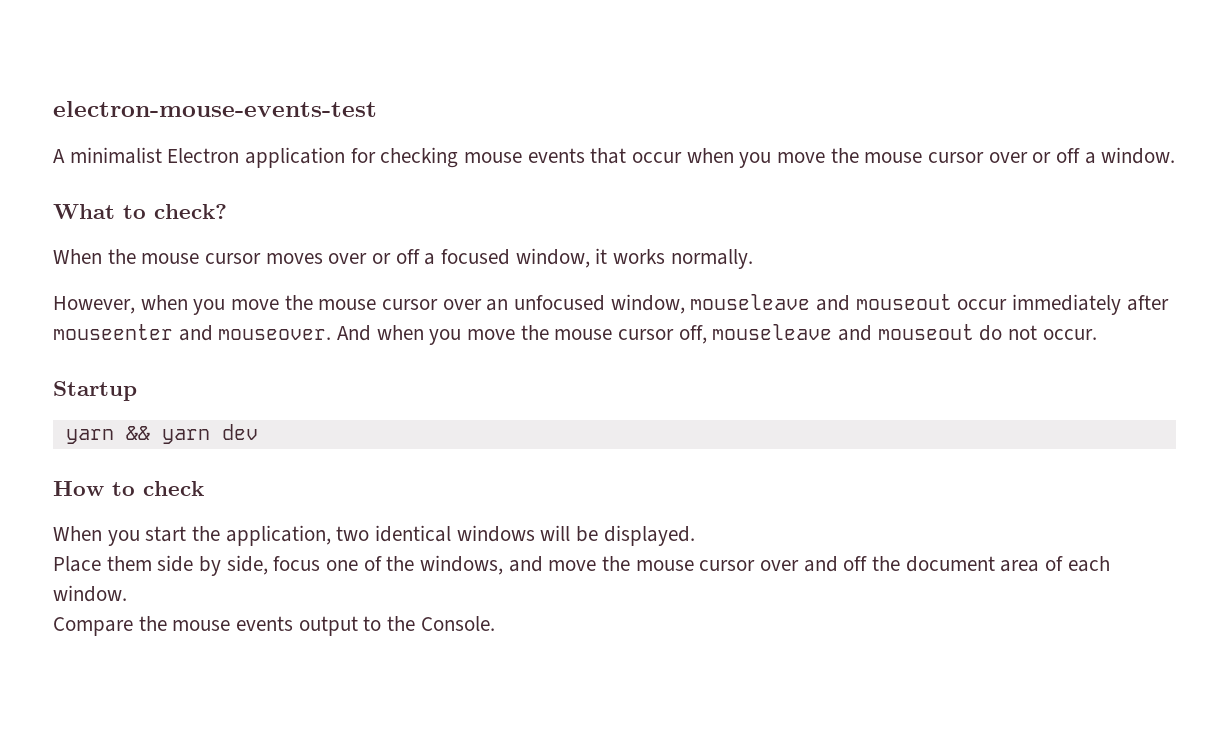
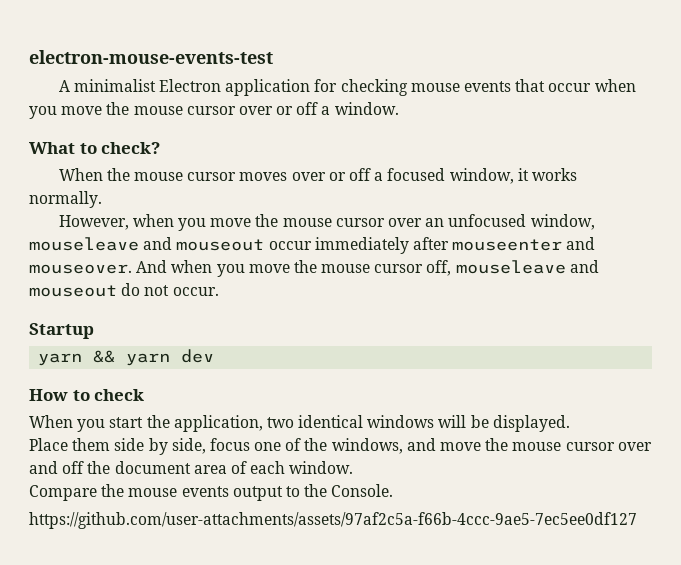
(495, 623) none -> [29,512,637,529] // https://github.com/user-attachments/assets/97af2c5a-f66b-4ccc-9ae5-7ec5ee0df127

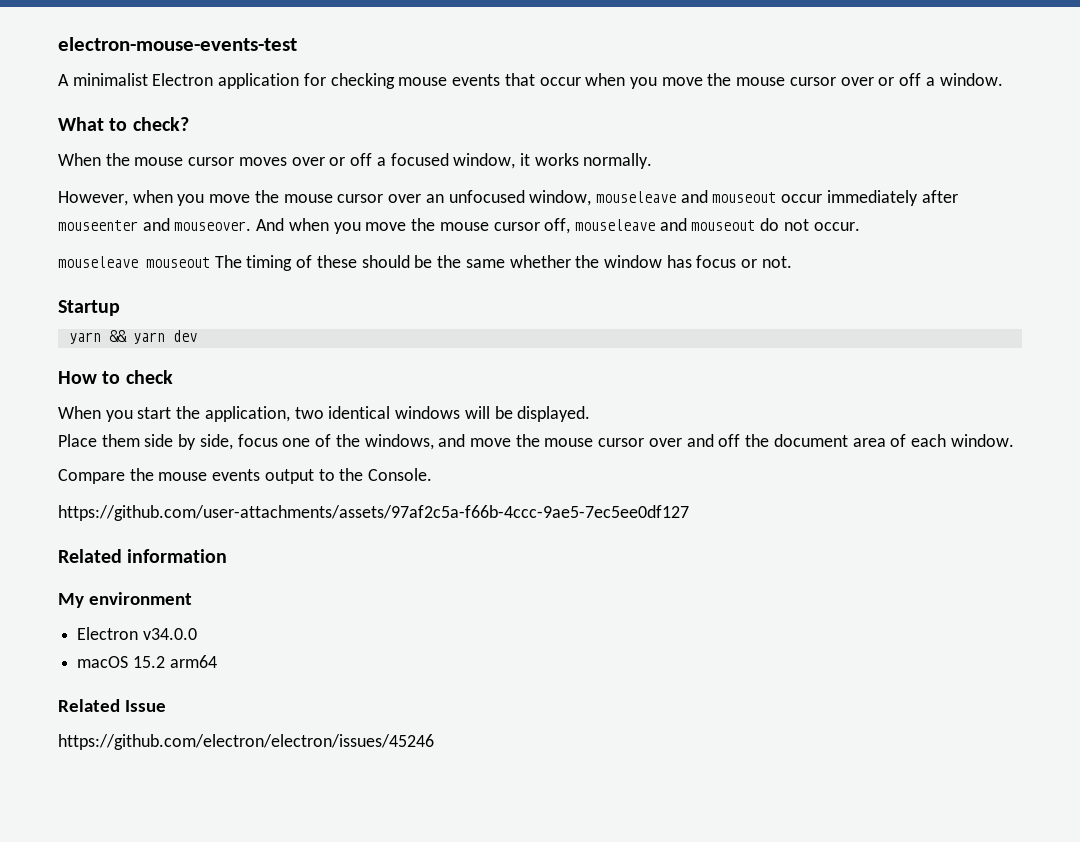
(219, 291) none -> [58,255,792,271] // mouseleave mouseout The timing of these should be the same whether the window has focus or not.
(637, 520) none -> [58,549,228,563] [58,592,192,608] [77,627,197,640] [77,655,217,668] [58,699,166,712] [58,734,434,750] // Related information // My environment // Electron v34.0.0 // macOS 15.2 arm64 // Related Issue // https://github.com/electron/electron/issues/45246

